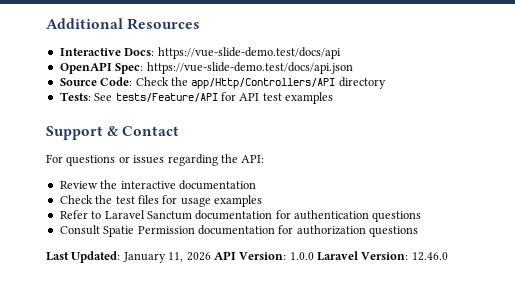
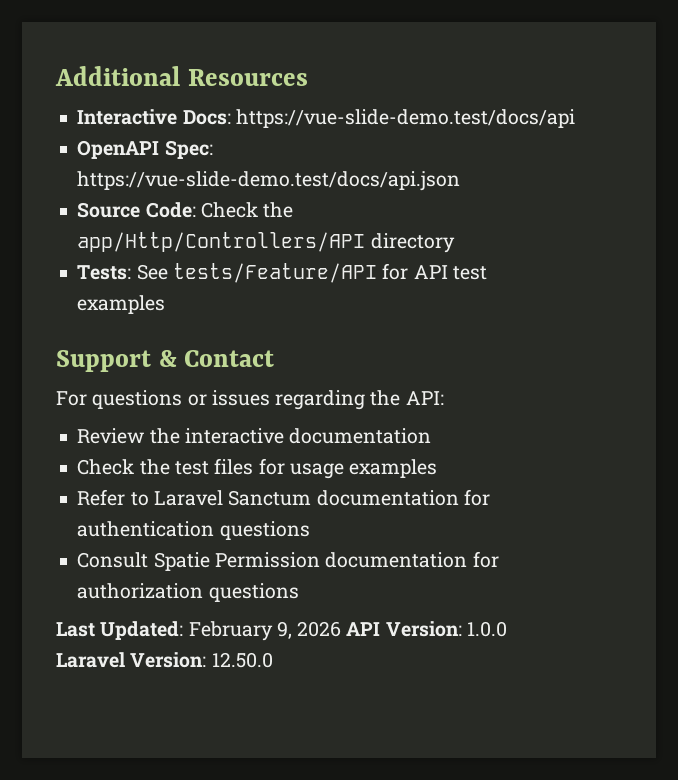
[122,252,184,263] January 11, -> [188,621,292,641] February 9,
[411,252,448,261] 12.46.0 -> [211,652,273,668] 12.50.0

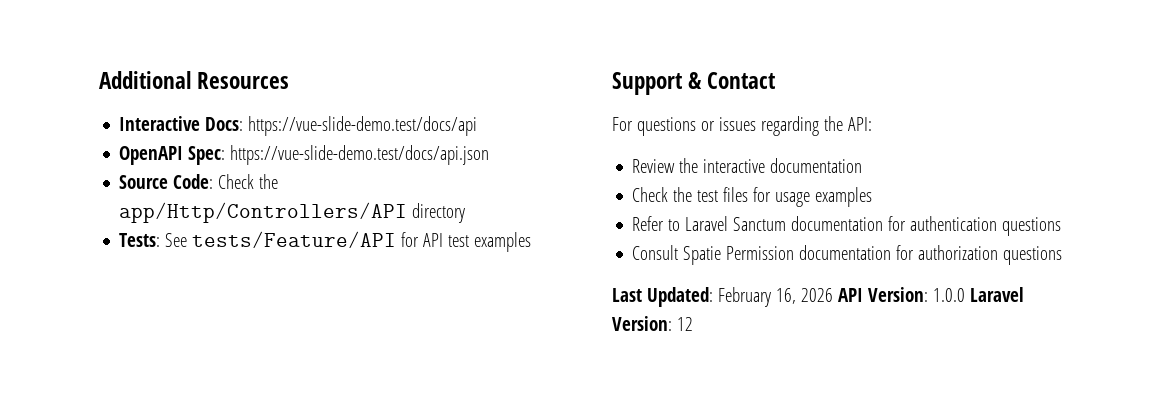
[276,621,292,639] 9, -> [775,288,796,304] 16,
[211,652,273,668] 12.50.0 -> [676,317,693,331] 12

